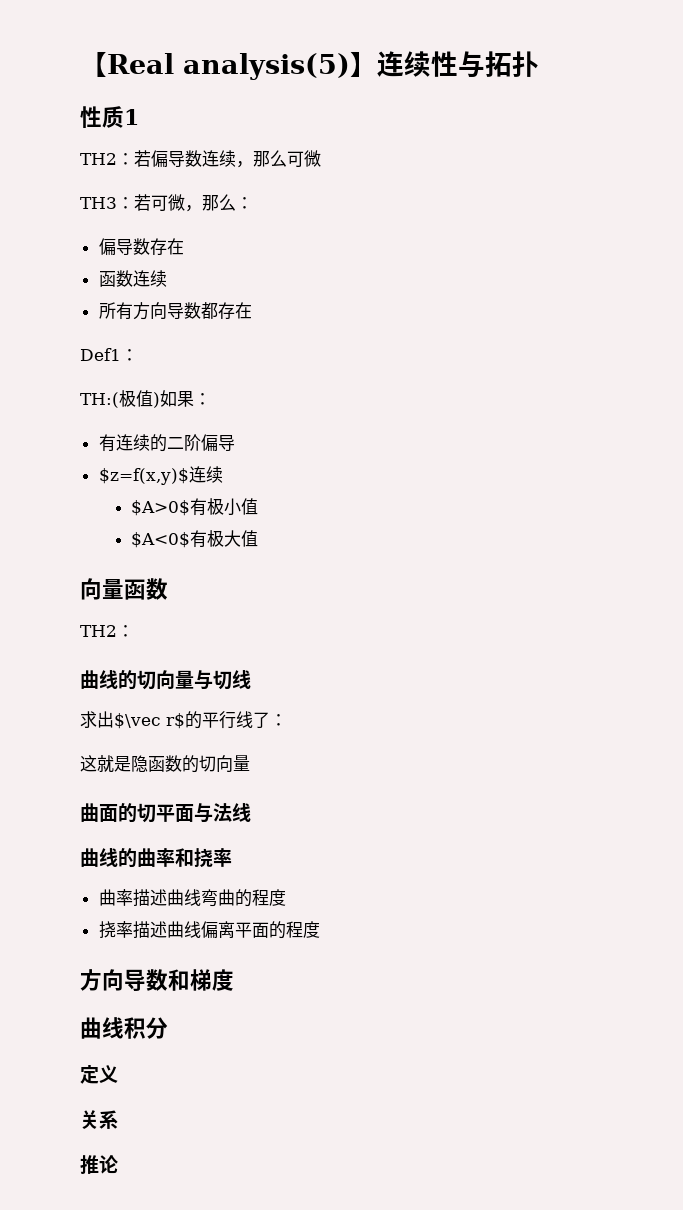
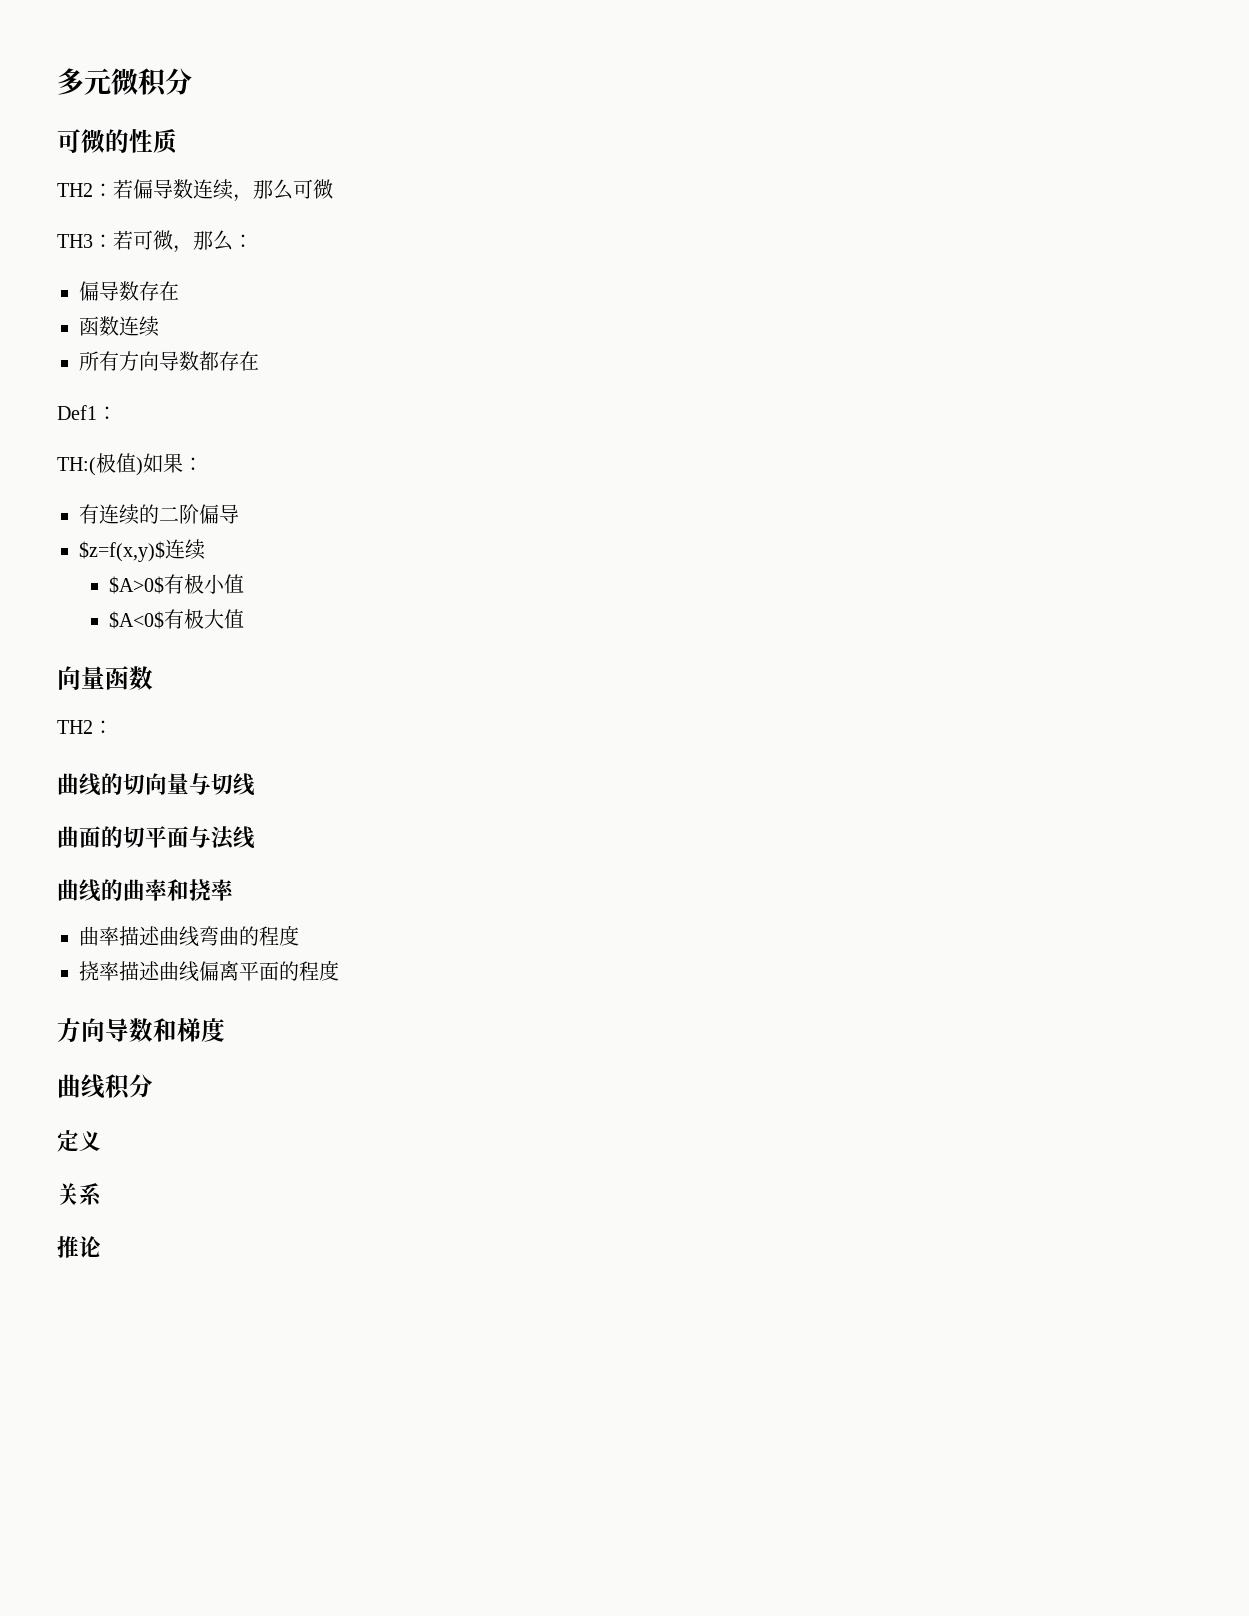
[80,51,539,80] 【Real analysis(5)】连续性与拓扑 // -> [57,68,192,97] [57,129,129,153] 多元微积分 // 可微的
[124,109,139,125] 1 -> (177, 141) none
[80,711,287,729] [80,755,250,773] // 求出$\vec r$的平行线了： // 这就是隐函数的切向量 -> (255, 784) none

